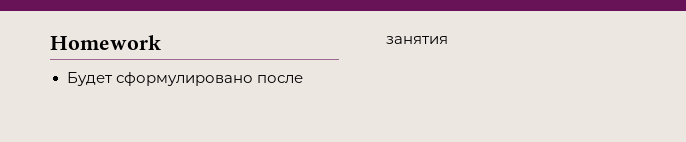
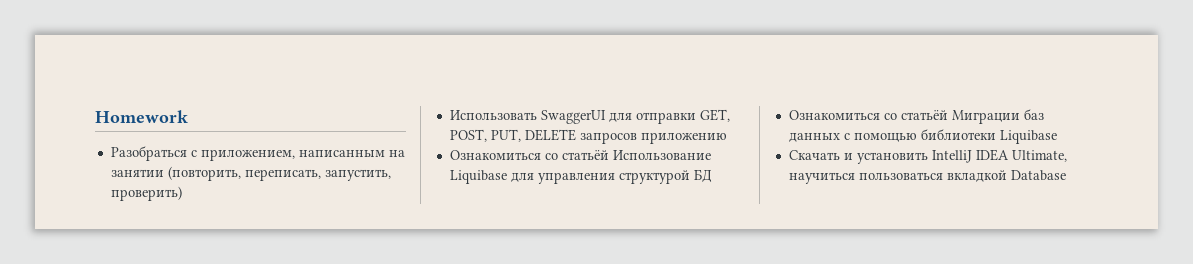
[66,72,303,86] [385,36,448,44] Будет сформулировано после занятия -> [110,146,405,161] [110,166,391,181] [110,186,182,201] [449,109,730,124] [449,129,727,144] [449,150,711,160] [449,169,712,184] [788,109,1044,124] [788,129,1057,144] [788,149,1067,164] [788,170,1066,184] Разобраться с приложением, написанным на занятии (повторить, переписать, запустить, проверить) // Использовать SwaggerUI для отправки GET, POST, PUT, DELETЕ запросов приложению // Ознакомиться со статьёй Использование Liquibase для управления структурой БД // Ознакомиться со статьёй Миграции баз данных с помощью библиотеки Liquibase // Скачать и установить IntelliJ IDEA Ultimate, научиться пользоваться вкладкой Database

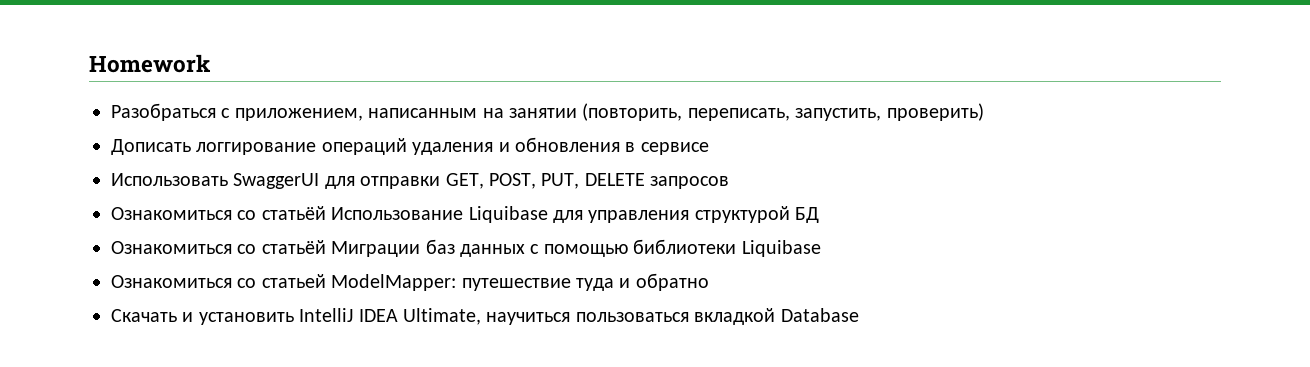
(182, 193) none -> [111,137,709,155] // Дописать логгирование операций удаления и обновления в сервисе
[640,132,727,144] приложению -> (730, 182) none
(1057, 137) none -> [111,273,709,291] // Ознакомиться со статьей ModelMapper: путешествие туда и обратно

